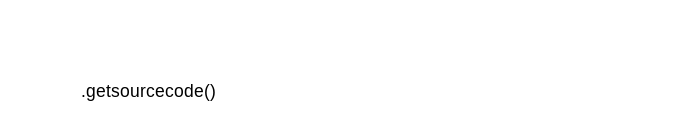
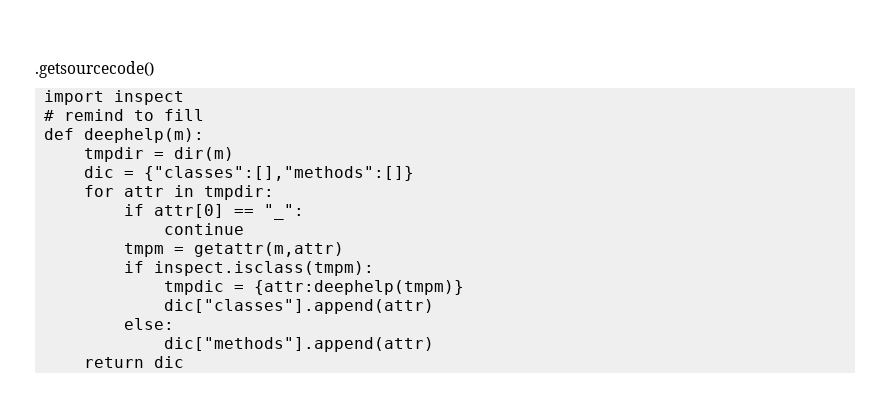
(216, 92) none -> [44,90,185,105] [44,109,205,121] [44,128,205,143] [84,147,235,162] [84,166,415,181] [84,185,275,200] [124,204,305,220] [164,223,245,235] [124,242,345,257] [124,261,375,276] [164,280,465,295] [164,299,435,314] [124,318,175,330] [164,337,435,352] [84,356,185,368] // import inspect // # remind to fill // def deephelp(m): // tmpdir = dir(m) // dic = {"classes":[],"methods":[]} // for attr in tmpdir: // if attr[0] == "_": // continue // tmpm = getattr(m,attr) // if inspect.isclass(tmpm): // tmpdic = {attr:deephelp(tmpm)} // dic["classes"].append(attr) // else: // dic["methods"].append(attr) // return dic

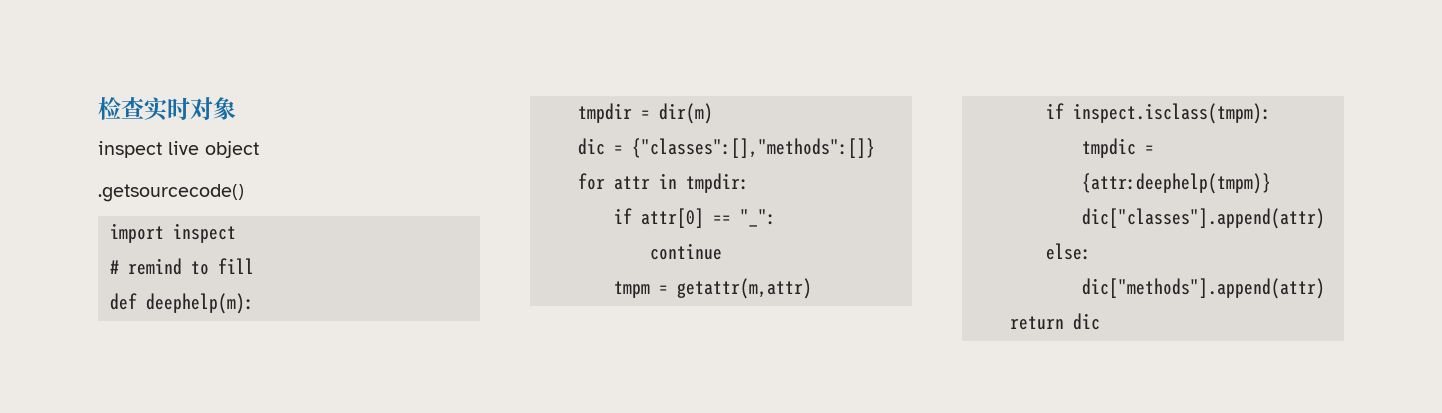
(35, 69) none -> [98,97,236,121] [98,140,259,158] 检查实时对象 // inspect live object //

